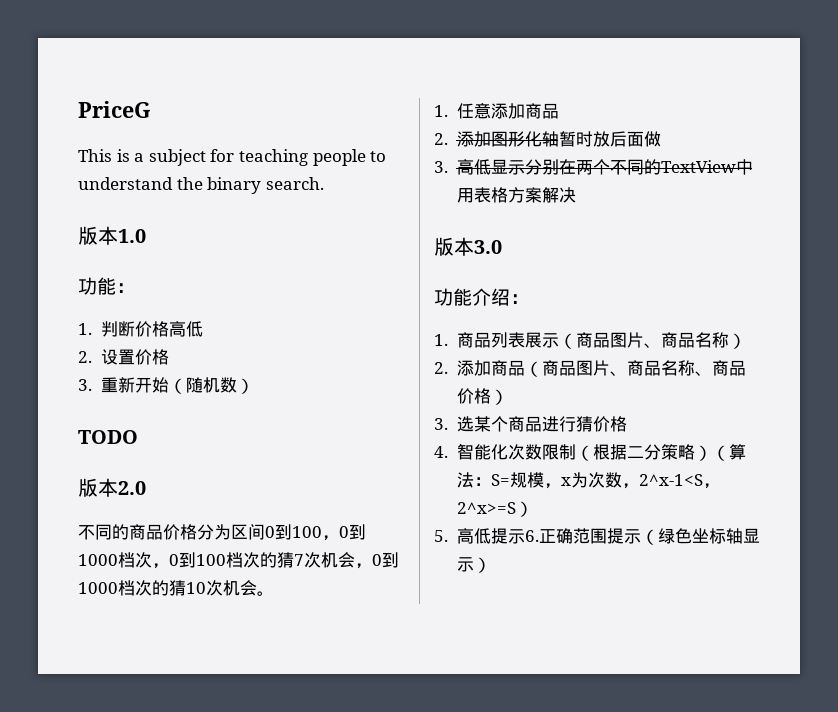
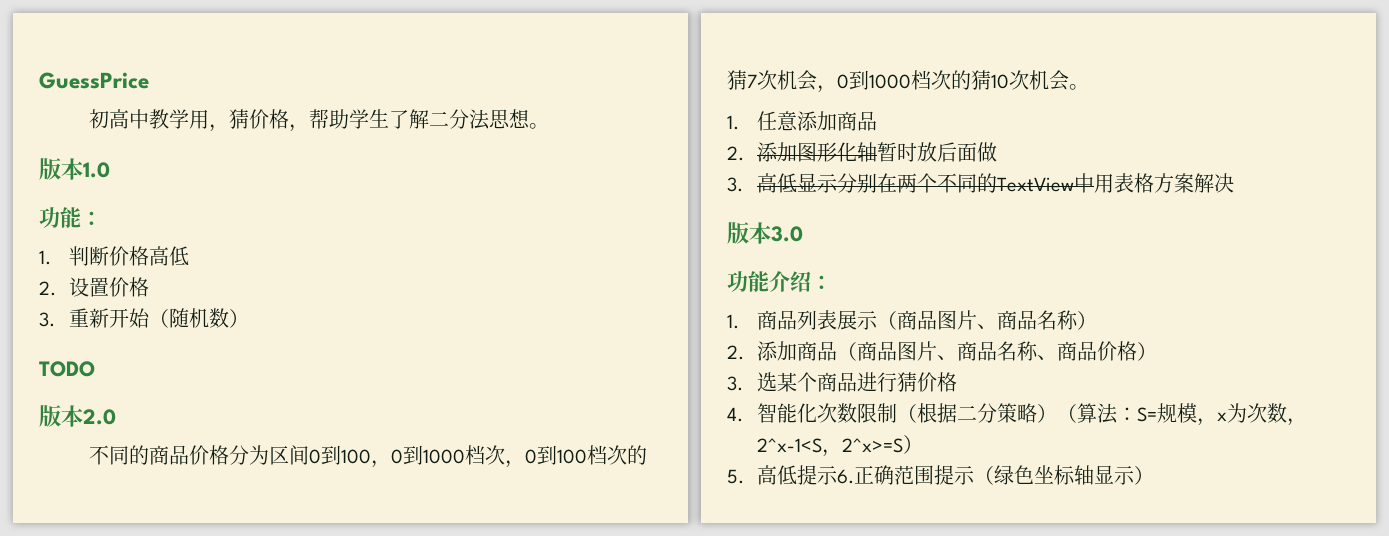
[78,101,151,118] [78,149,387,166] [78,177,324,194] PriceG // This is a subject for teaching people to understand the binary search. -> [39,72,149,89] [89,109,550,132] GuessPrice // 初高中教学用，猜价格，帮助学生了解二分法思想。

